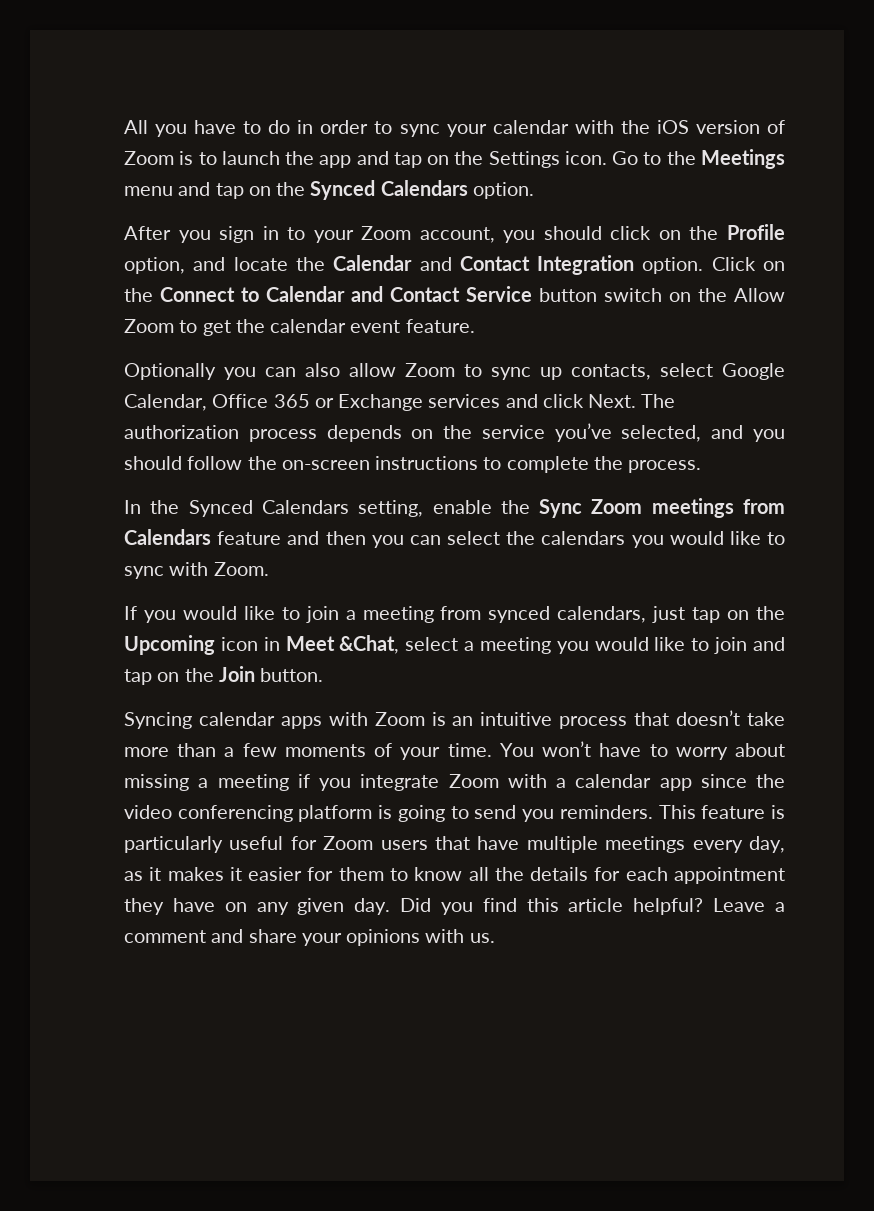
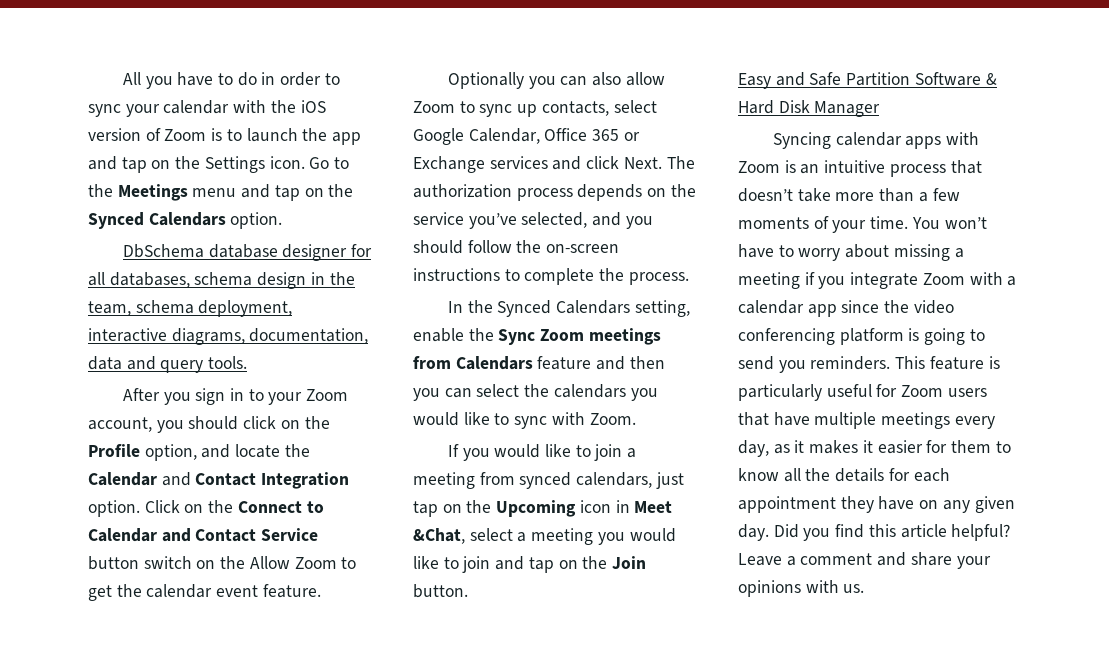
(534, 190) none -> [122,244,372,261] [88,272,355,289] [88,300,293,317] [88,328,369,345] [88,356,248,373] // DbSchema database designer for all databases, schema design in the team, schema deployment, interactive diagrams, documentation, data and query tools.
(324, 675) none -> [738,72,997,89] [738,100,881,117] // Easy and Safe Partition Software & Hard Disk Manager

